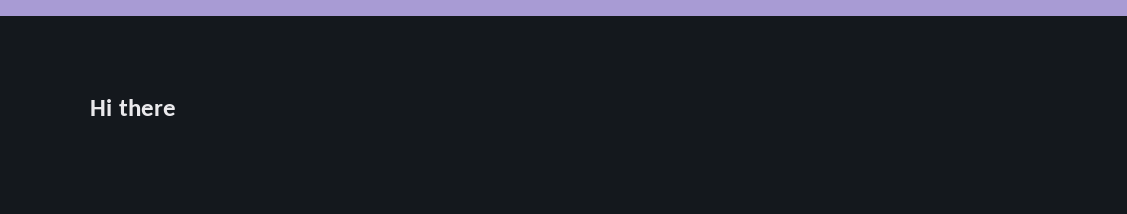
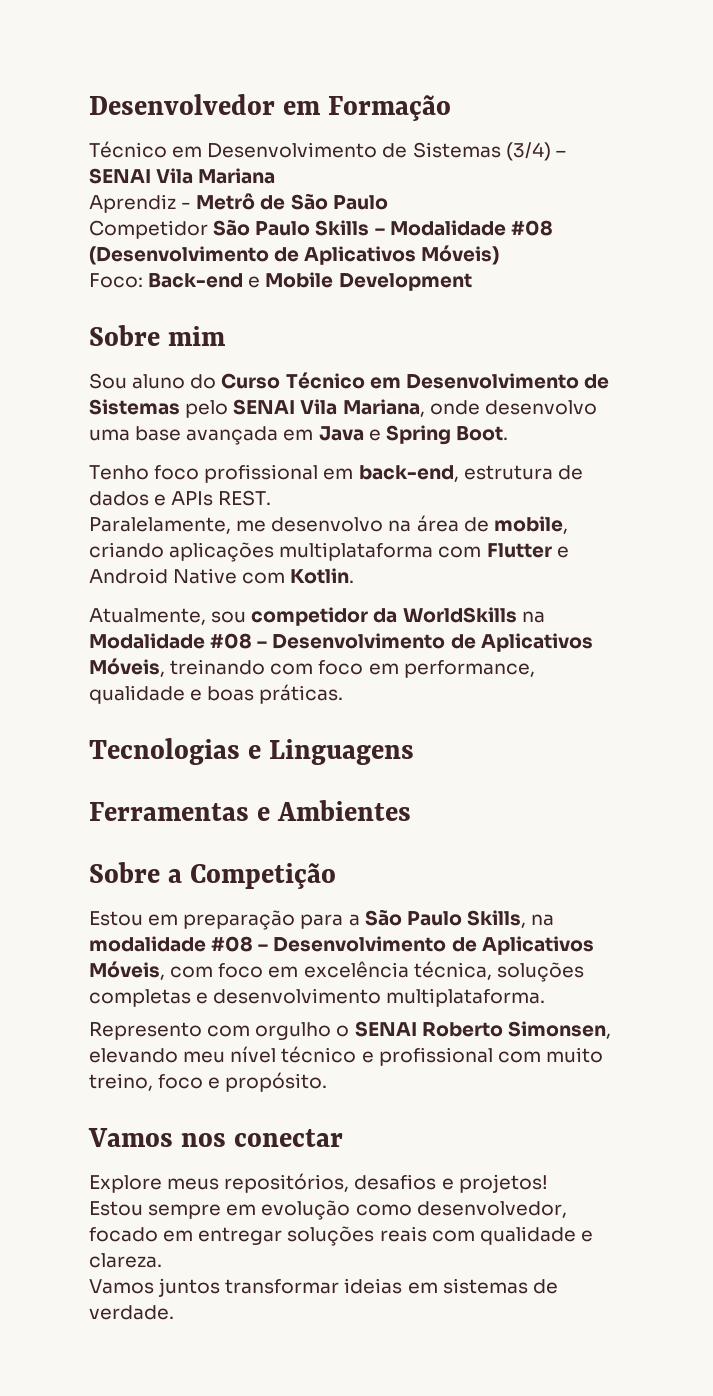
[90,99,176,116] Hi there -> [89,94,452,121] [89,141,566,161] [89,168,276,184] [89,193,388,213] [89,219,553,239] [89,245,500,265] [89,272,472,291] [89,325,226,346] [89,372,609,389] [89,399,597,418] [89,425,508,445] [89,464,583,483] [89,490,272,506] [89,515,568,534] [89,542,569,562] [89,568,355,584] [89,607,545,626] [89,633,593,652] [89,658,535,678] [89,684,344,704] [89,738,415,765] [89,800,412,821] [89,862,337,889] [89,909,555,930] [89,936,594,955] [89,961,584,982] [89,988,546,1007] [89,1021,611,1040] [89,1046,603,1066] [89,1072,328,1092] [88,1128,344,1147] [89,1173,548,1193] [89,1200,567,1220] [89,1226,593,1246] [89,1253,162,1268] [89,1278,558,1297] [89,1305,174,1320] Desenvolvedor em Formação // Técnico em Desenvolvimento de Sistemas (3/4) – SENAI Vila Mariana // Aprendiz - Metrô de São Paulo // Competidor São Paulo Skills – Modalidade #08 (Desenvolvimento de Aplicativos Móveis) // Foco: Back-end e Mobile Development // Sobre mim // Sou aluno do Curso Técnico em Desenvolvimento de Sistemas pelo SENAI Vila Mariana, onde desenvolvo uma base avançada em Java e Spring Boot. // Tenho foco profissional em back-end, estrutura de dados e APIs REST. // Paralelamente, me desenvolvo na área de mobile, criando aplicações multiplataforma com Flutter e Android Native com Kotlin. // Atualmente, sou competidor da WorldSkills na Modalidade #08 – Desenvolvimento de Aplicativos Móveis, treinando com foco em performance, qualidade e boas práticas. // Tecnologias e Linguagens // Ferramentas e Ambientes // Sobre a Competição // Estou em preparação para a São Paulo Skills, na modalidade #08 – Desenvolvimento de Aplicativos Móveis, com foco em excelência técnica, soluções completas e desenvolvimento multiplataforma. // Represento com orgulho o SENAI Roberto Simonsen, elevando meu nível técnico e profissional com muito treino, foco e propósito. // Vamos nos conectar // Explore meus repositórios, desafios e projetos! // Estou sempre em evolução como desenvolvedor, focado em entregar soluções reais com qualidade e clareza. // Vamos juntos transformar ideias em sistemas de verdade.

